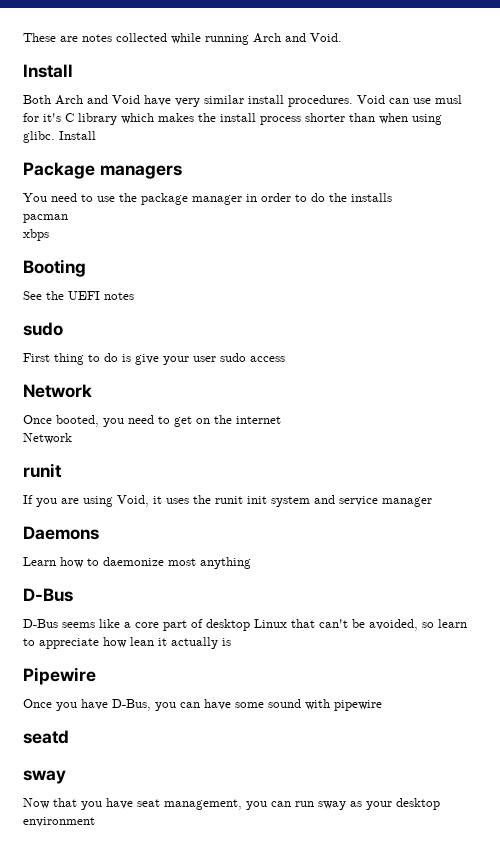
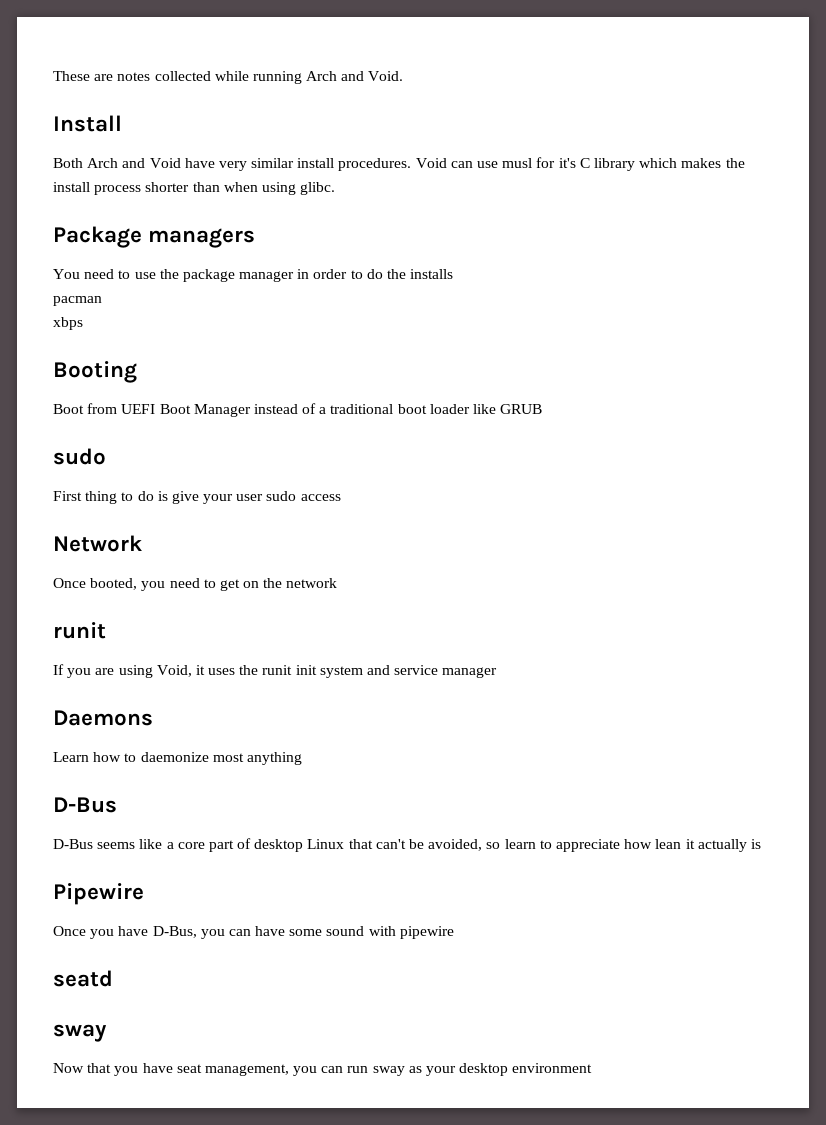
[59,131,96,140] Install -> (336, 188) none
[23,291,134,300] See the UEFI notes -> [53,403,543,417] Boot from UEFI Boot Manager instead of a traditional boot loader like GRUB
[236,416,281,424] [23,433,72,444] internet // Network -> [286,578,338,588] network

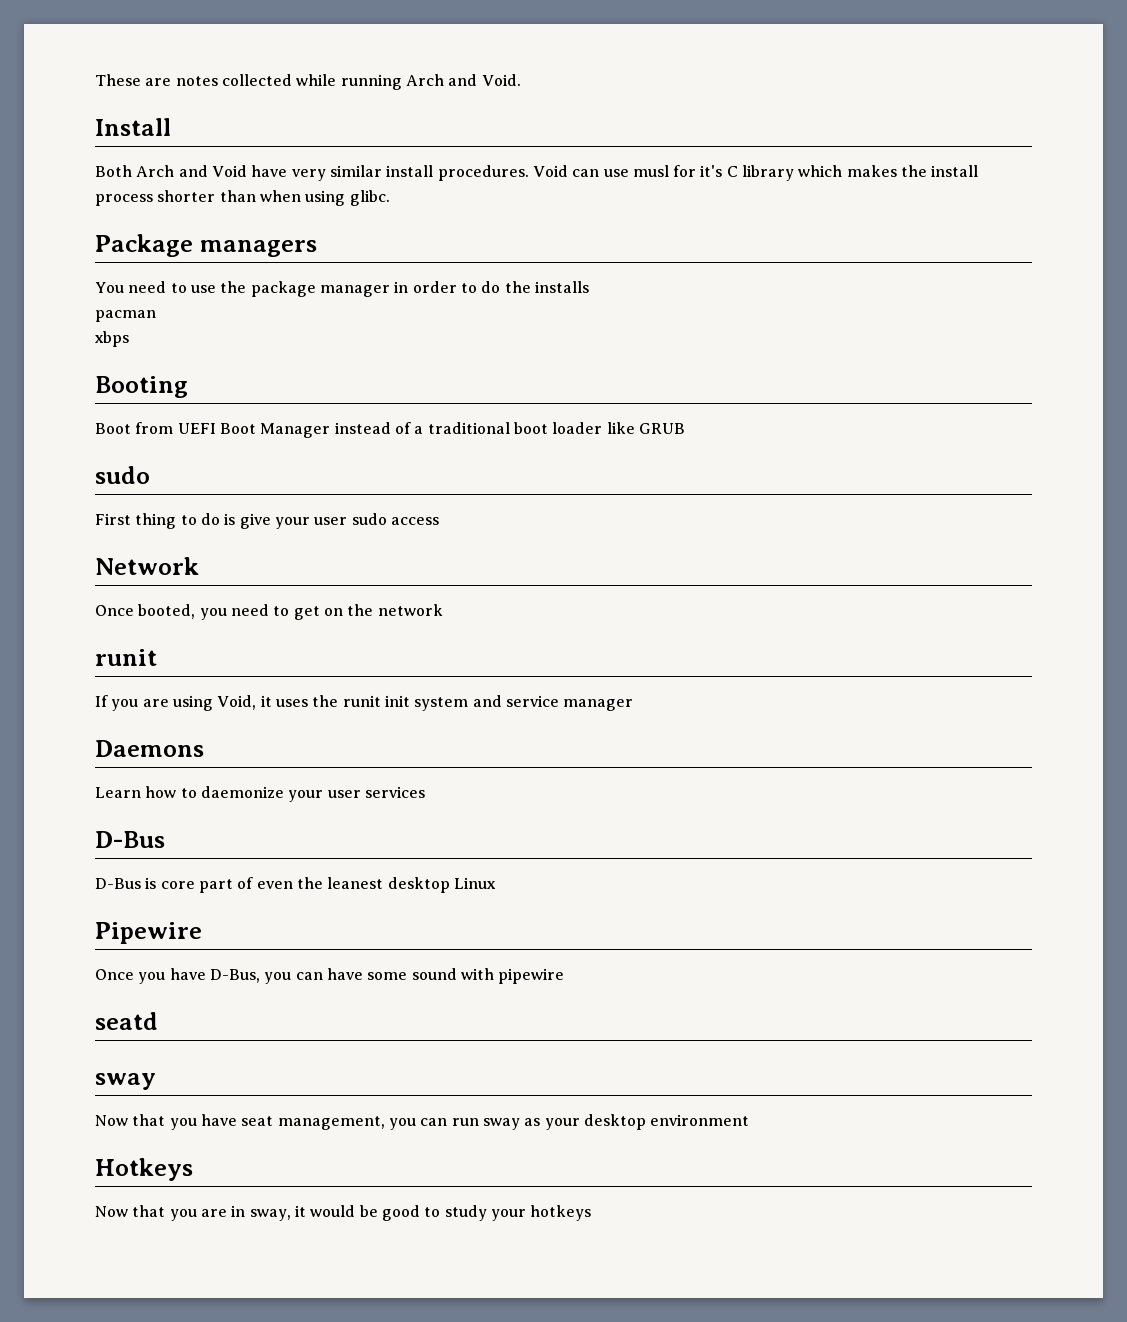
[212,752,302,765] most anything -> [288,786,425,802] your user services
[97,838,761,852] seems like a core part of desktop Linux that can't be avoided, so learn to appreciate how lean it actually is -> [145,877,496,893] is core part of even the leanest desktop Linux
(593, 1068) none -> [95,1158,193,1181] [95,1205,592,1221] // Hotkeys // Now that you are in sway, it would be good to study your hotkeys

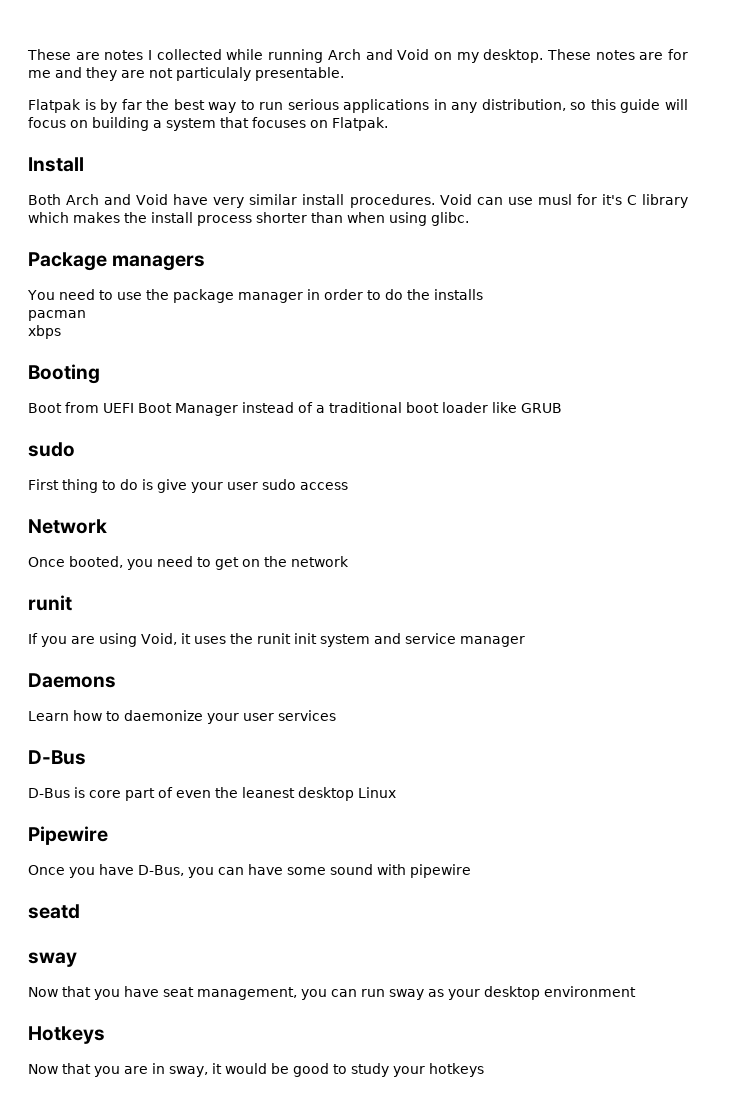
(218, 81) none -> [148,50,153,60] I
[481,74,521,86] Void. -> [397,49,688,63] [28,67,344,81] [28,99,688,113] [28,117,388,131] Void on my desktop. These notes are for me and they are not particulaly presentable. // Flatpak is by far the best way to run serious applications in any distribution, so this guide will focus on building a system that focuses on Flatpak.

